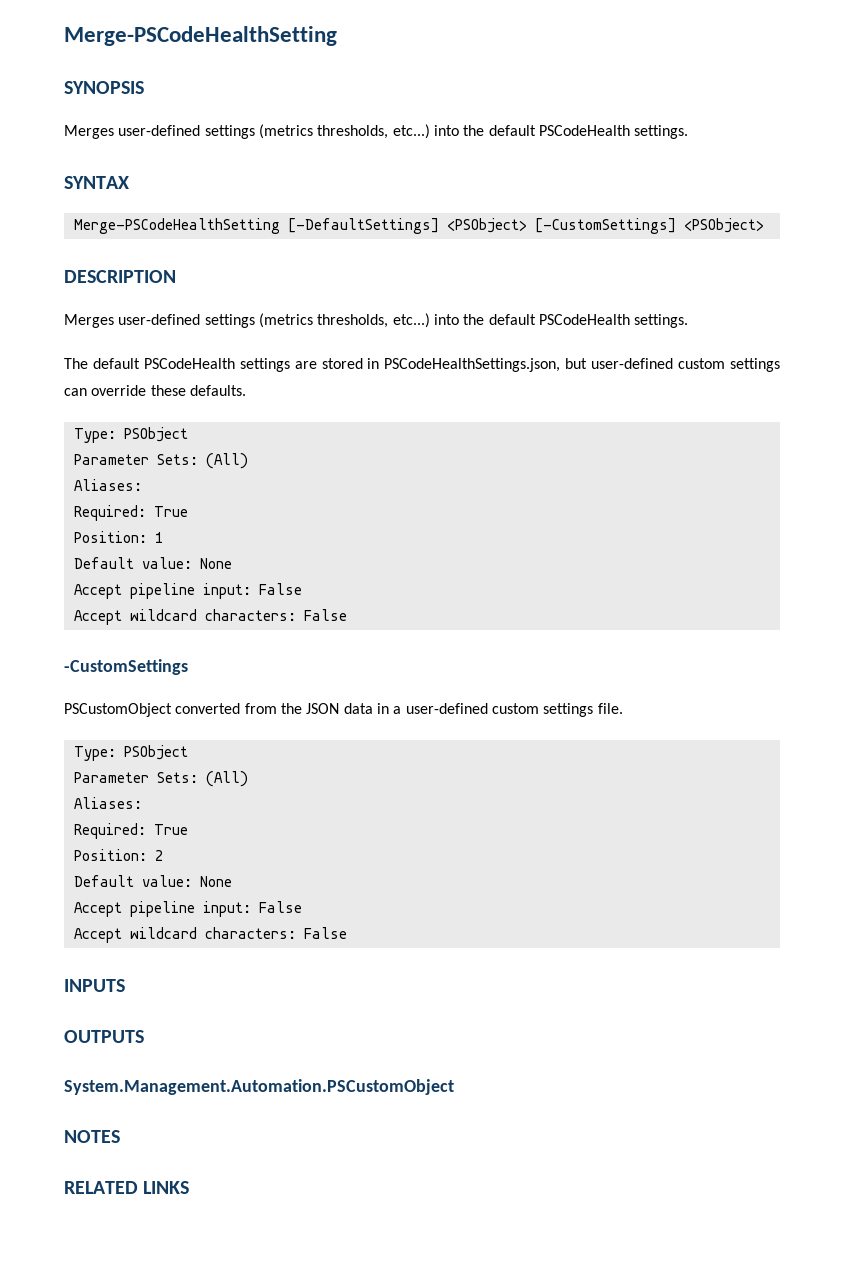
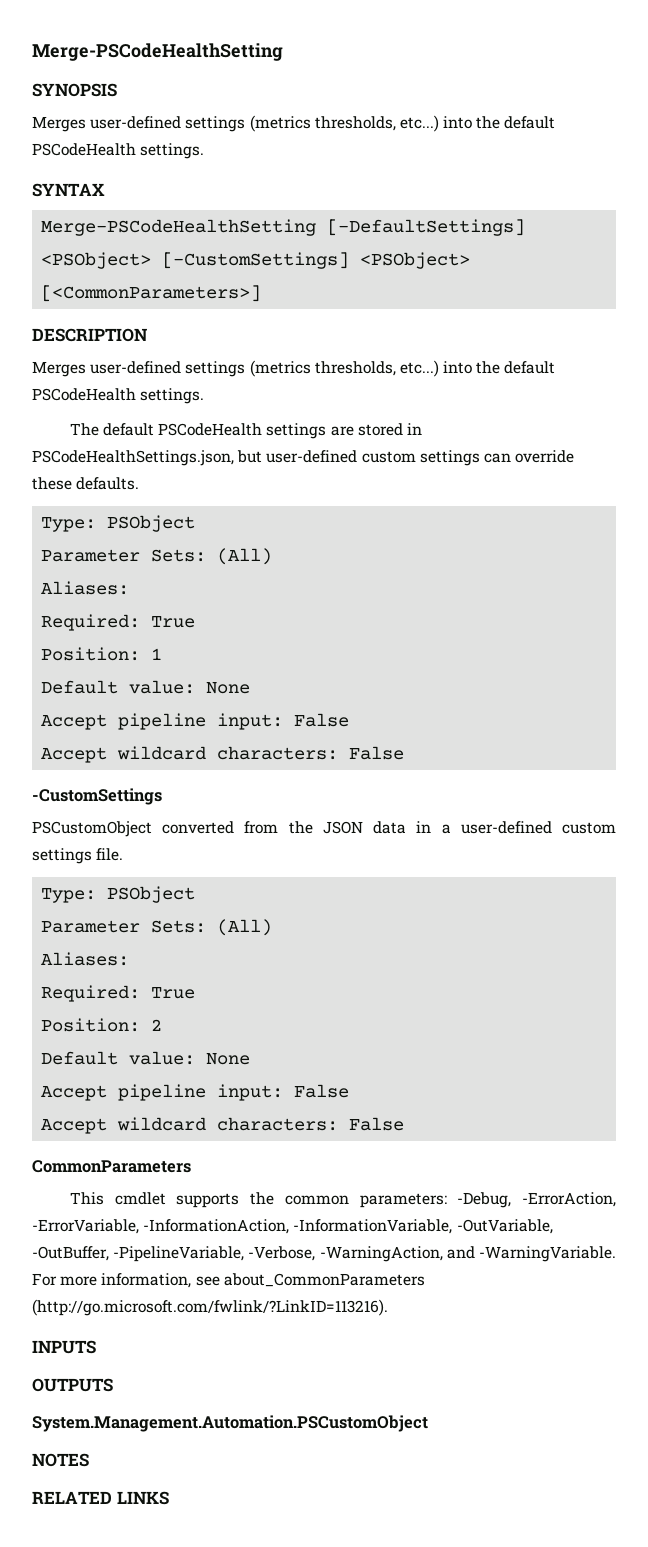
(764, 225) none -> [41,285,262,302] [<CommonParameters>]
(347, 933) none -> [32,1160,191,1173] [69,1192,616,1208] [32,1219,553,1234] [32,1246,616,1262] [32,1273,425,1288] [32,1299,388,1316] // CommonParameters // This cmdlet supports the common parameters: -Debug, -ErrorAction, -ErrorVariable, -InformationAction, -InformationVariable, -OutVariable, -OutBuffer, -PipelineVariable, -Verbose, -WarningAction, and -WarningVariable. For more information, see about_CommonParameters (http://go.microsoft.com/fwlink/?LinkID=113216).

